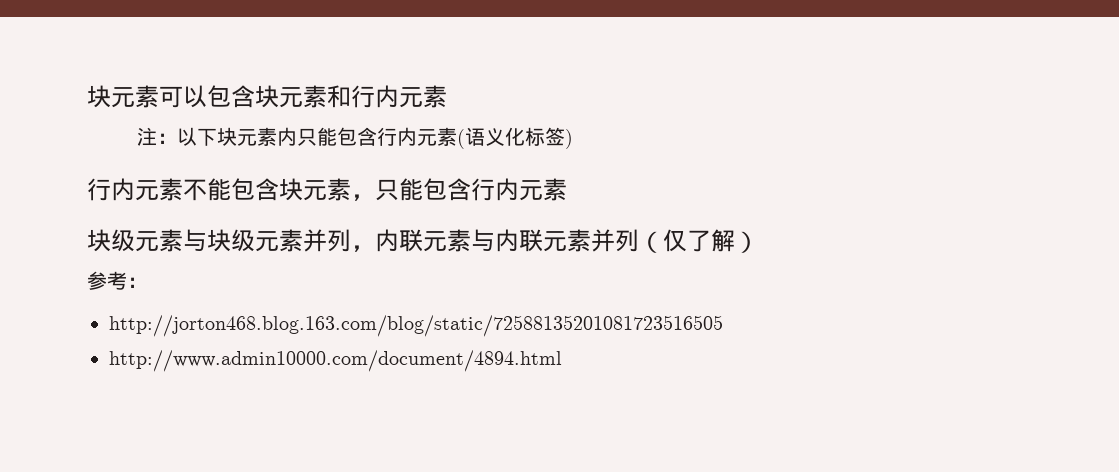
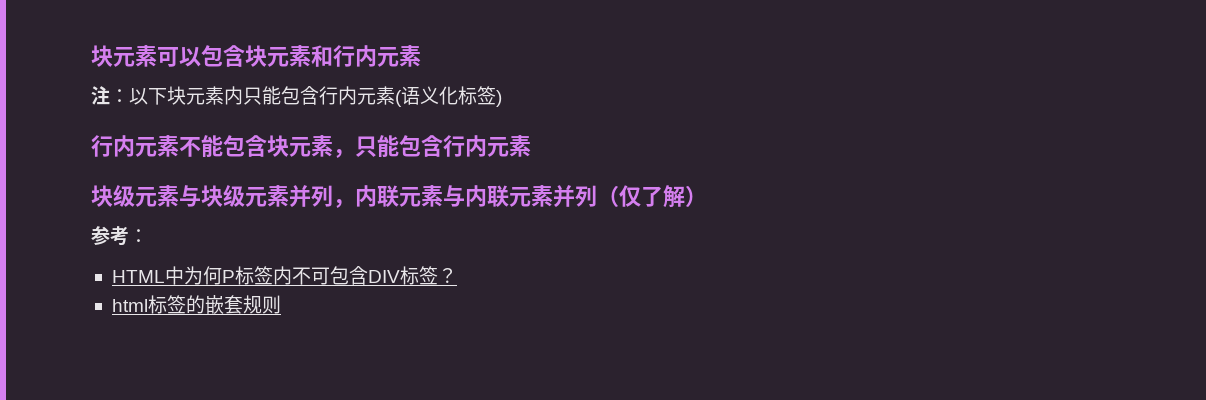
[109,315,723,337] [109,350,562,372] http://jorton468.blog.163.com/blog/static/72588135201081723516505 // http://www.admin10000.com/document/4894.html -> [111,266,457,285] [111,295,281,314] HTML中为何P标签内不可包含DIV标签？ // html标签的嵌套规则

